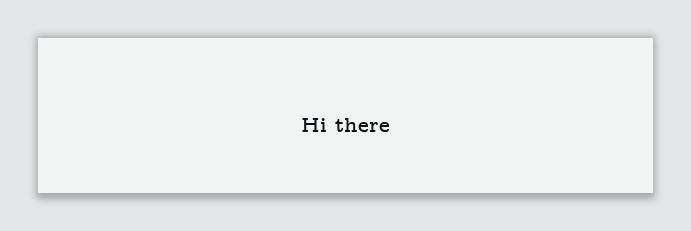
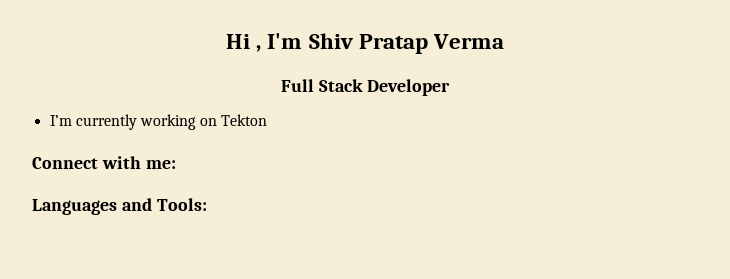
[335,118,390,132] there -> [256,33,504,54] [280,79,451,96] [49,114,267,130] [32,156,176,169] [32,198,207,215] , I'm Shiv Pratap Verma // Full Stack Developer // I’m currently working on Tekton // Connect with me: // Languages and Tools:

